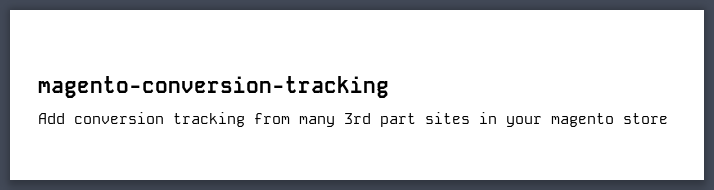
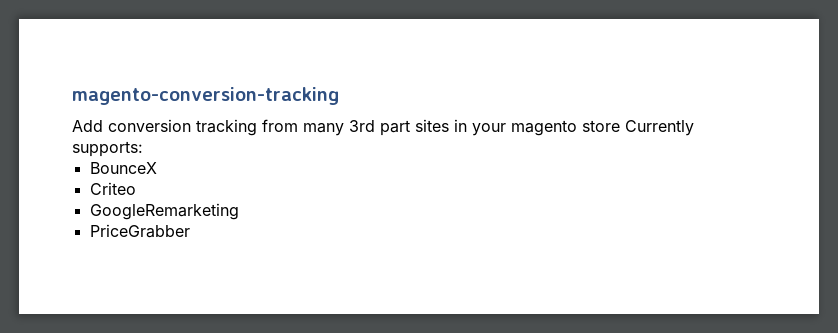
(668, 118) none -> [625,120,694,136] [72,141,143,157] [89,162,157,174] [89,182,136,195] [89,203,239,220] [89,224,190,238] Currently supports: // BounceX // Criteo // GoogleRemarketing // PriceGrabber

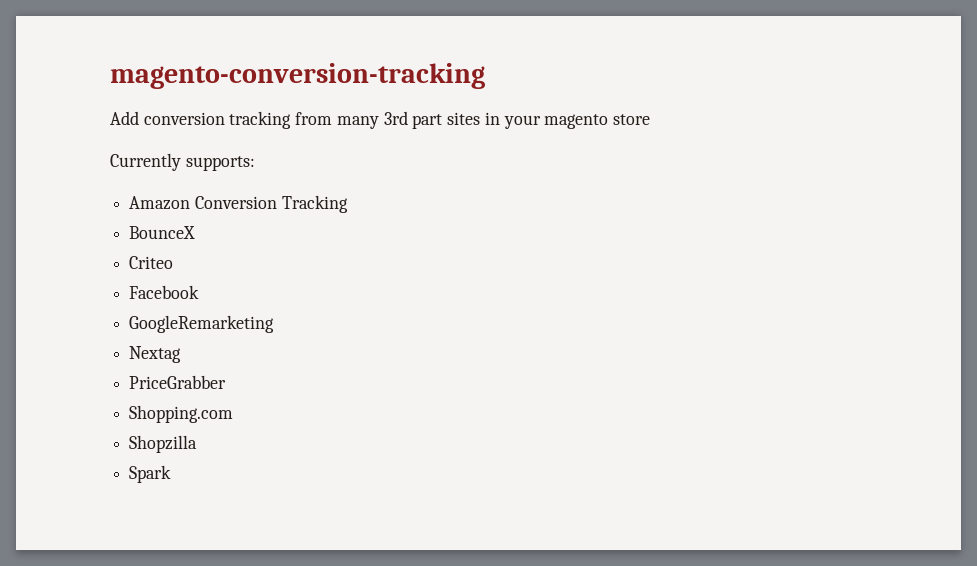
(620, 126) none -> (650, 119) //
(143, 149) none -> [129,195,348,213] // Amazon Conversion Tracking
(136, 188) none -> [129,285,200,299] // Facebook
(239, 211) none -> [129,346,182,363] // Nextag
(190, 231) none -> [129,405,234,423] [129,435,198,453] [129,465,172,483] // Shopping.com // Shopzilla // Spark

